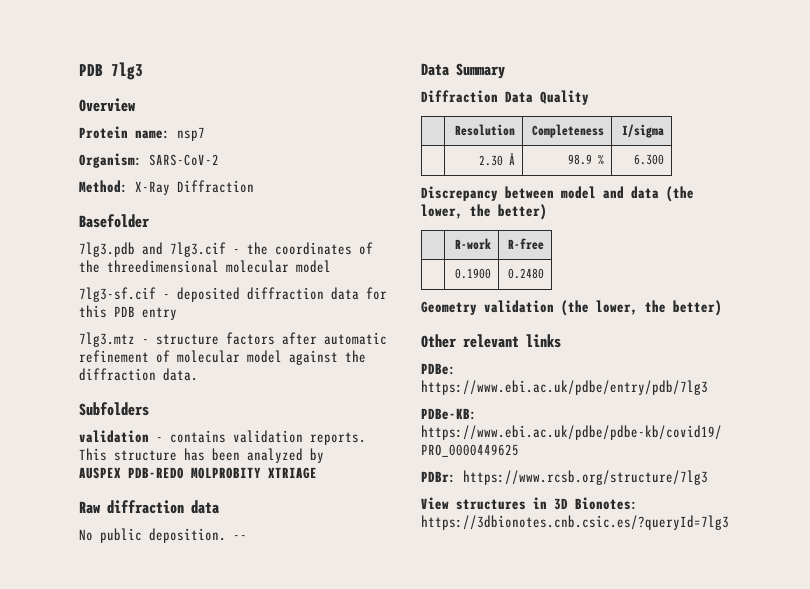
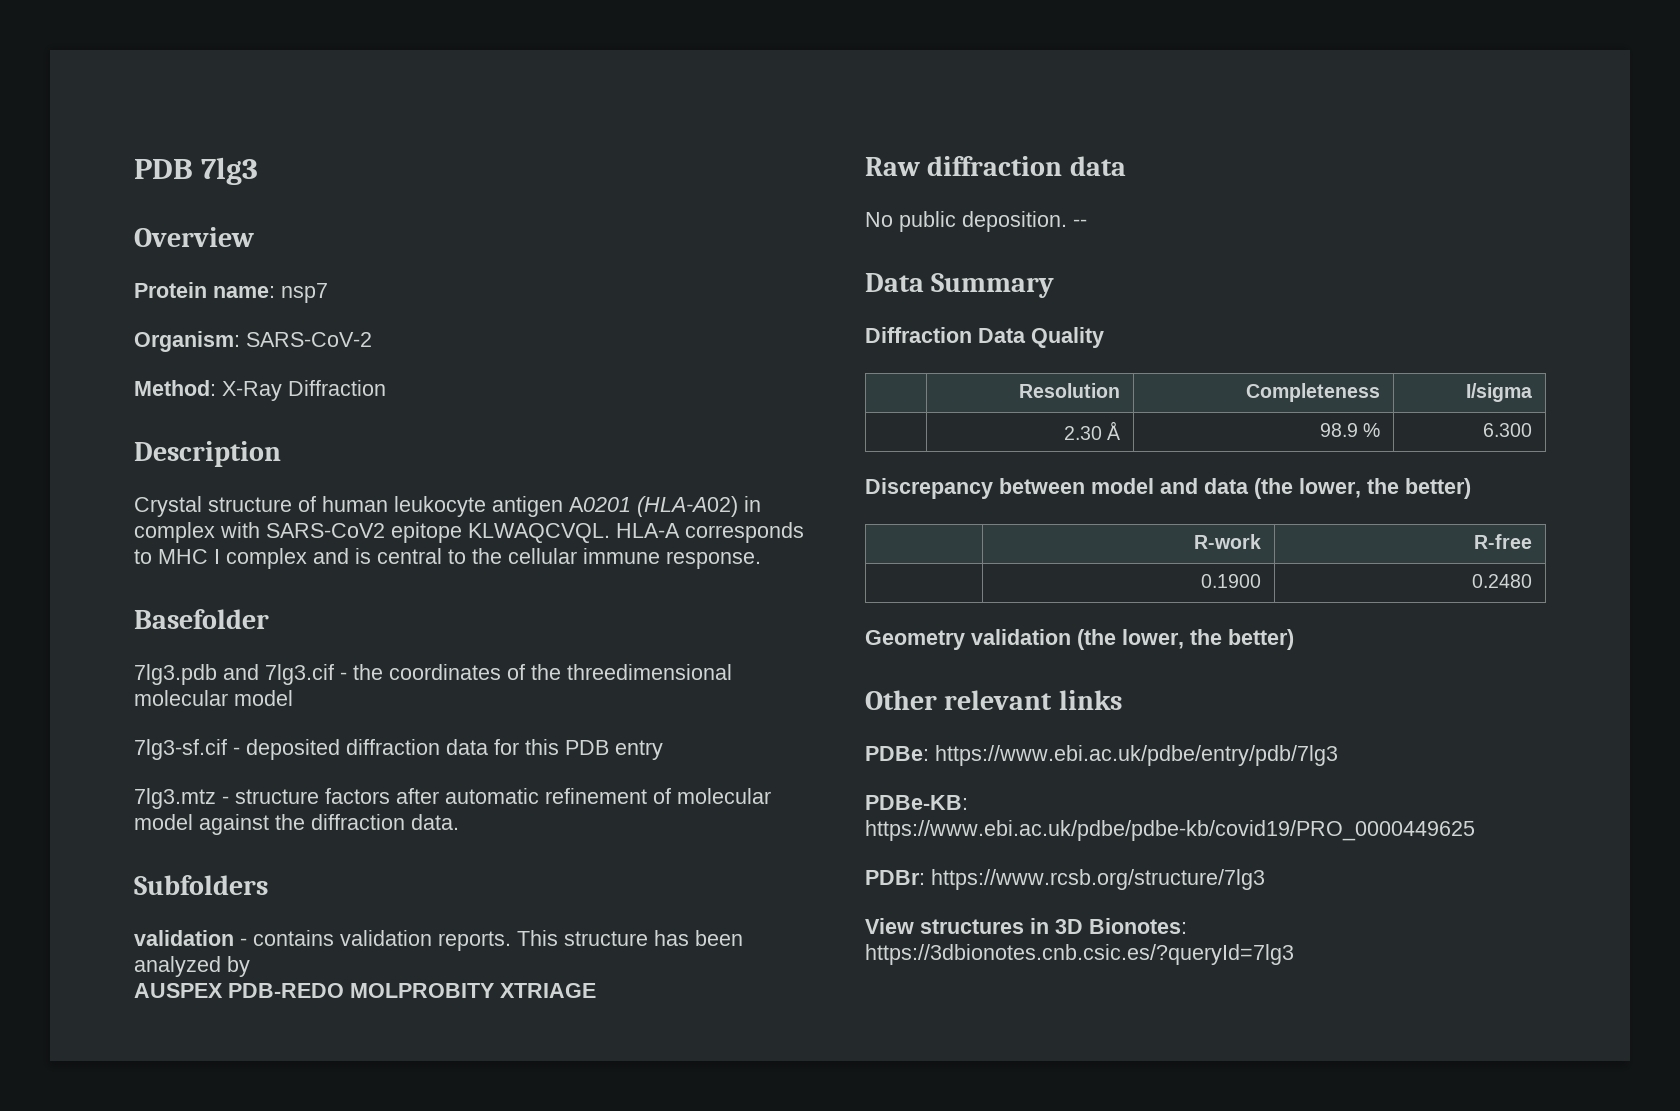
(254, 186) none -> [134,441,281,467] [134,496,761,517] [134,522,804,543] [134,548,761,569] // Description // Crystal structure of human leukocyte antigen A0201 (HLA-A02) in complex with SARS-CoV2 epitope KLWAQCVQL. HLA-A corresponds to MHC I complex and is central to the cellular immune response.

